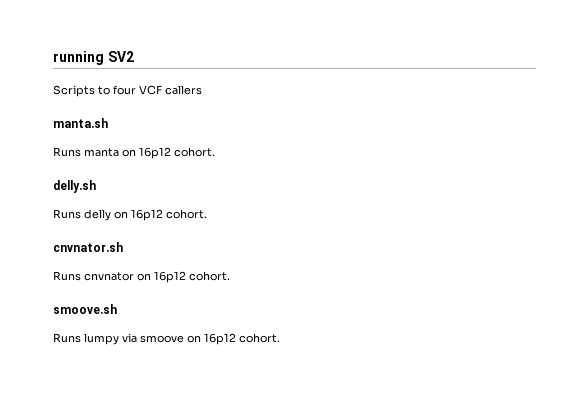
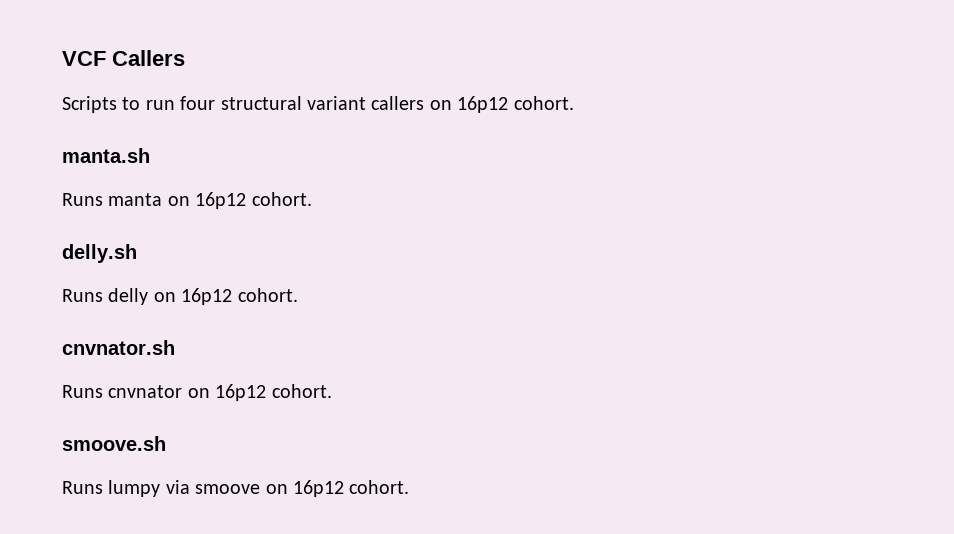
[53,51,134,65] running SV2 -> [62,50,185,66] VCF Callers
[113,85,202,95] four VCF callers -> [145,96,574,113] run four structural variant callers on 16p12 cohort.

